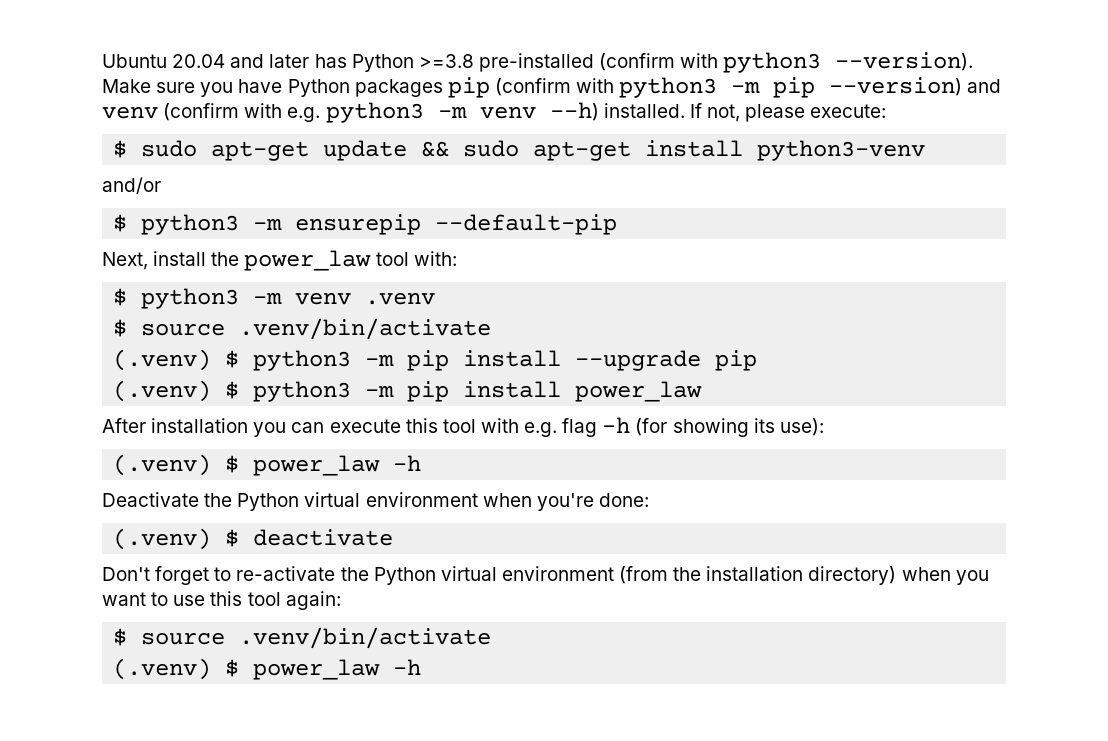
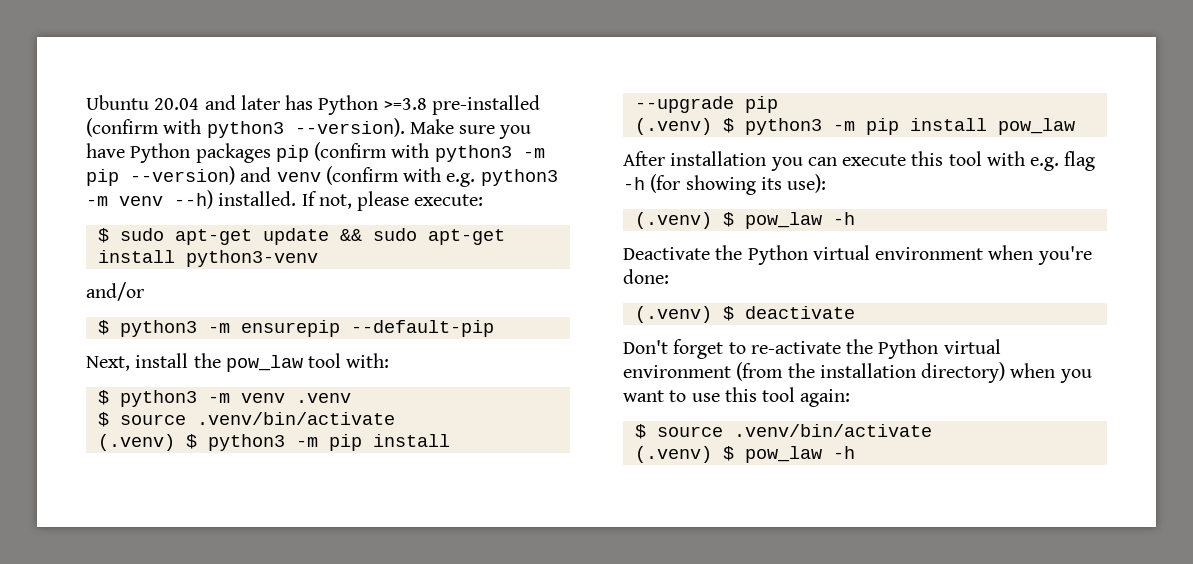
[244,250,372,271] power_law -> [225,355,303,372] pow_law
[575,381,703,402] power_law -> [997,118,1075,135] pow_law
[253,455,381,476] power_law -> [744,212,822,229] pow_law
[253,659,381,680] power_law -> [744,446,822,463] pow_law

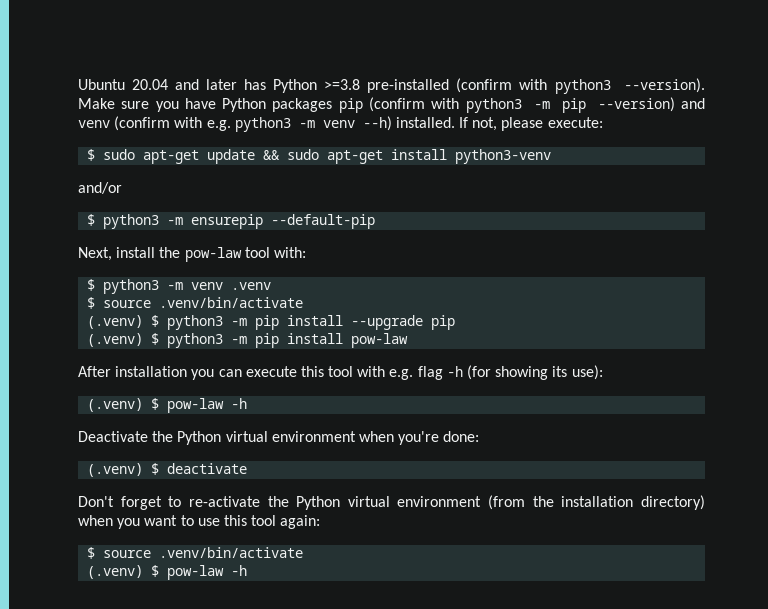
[225,355,303,372] pow_law -> [184,247,242,262] pow-law
[997,118,1075,135] pow_law -> [351,333,409,348] pow-law
[744,212,822,229] pow_law -> [167,398,225,413] pow-law
[744,446,822,463] pow_law -> [167,565,225,580] pow-law

